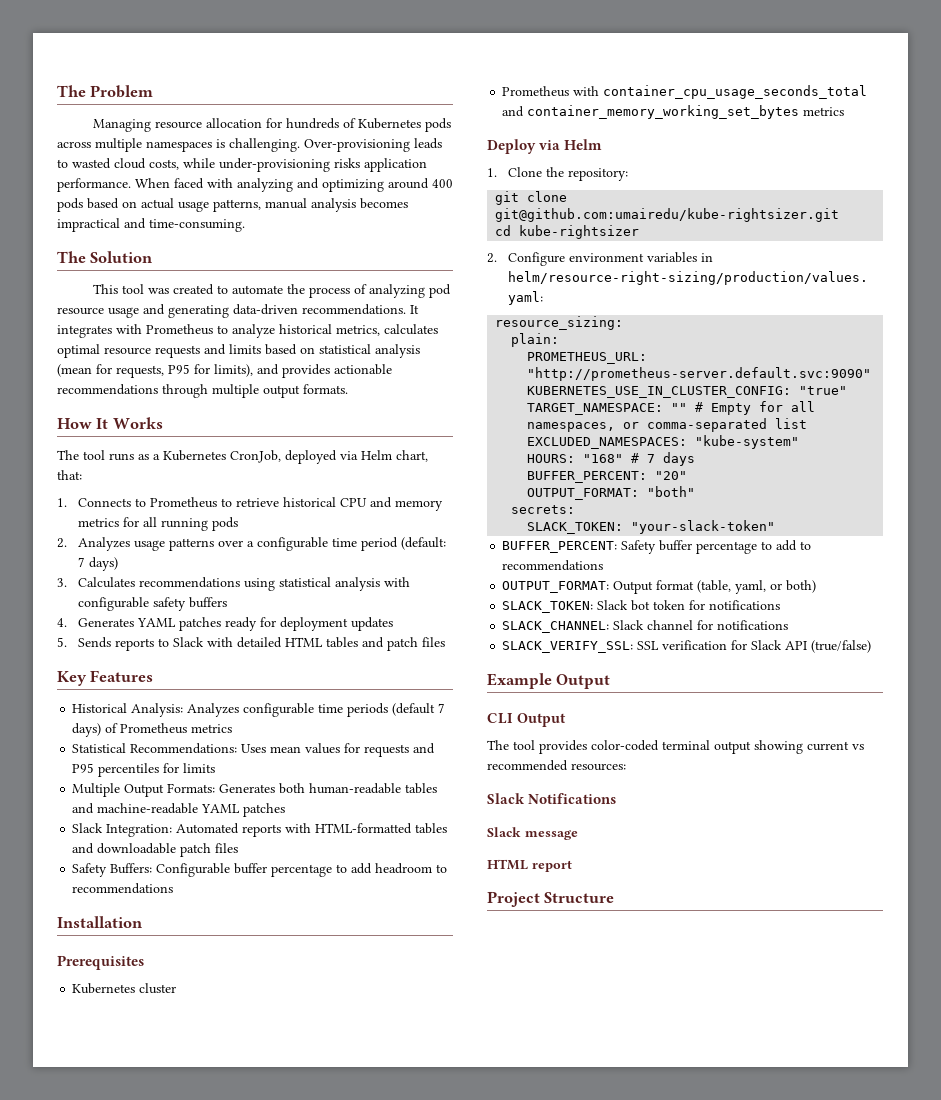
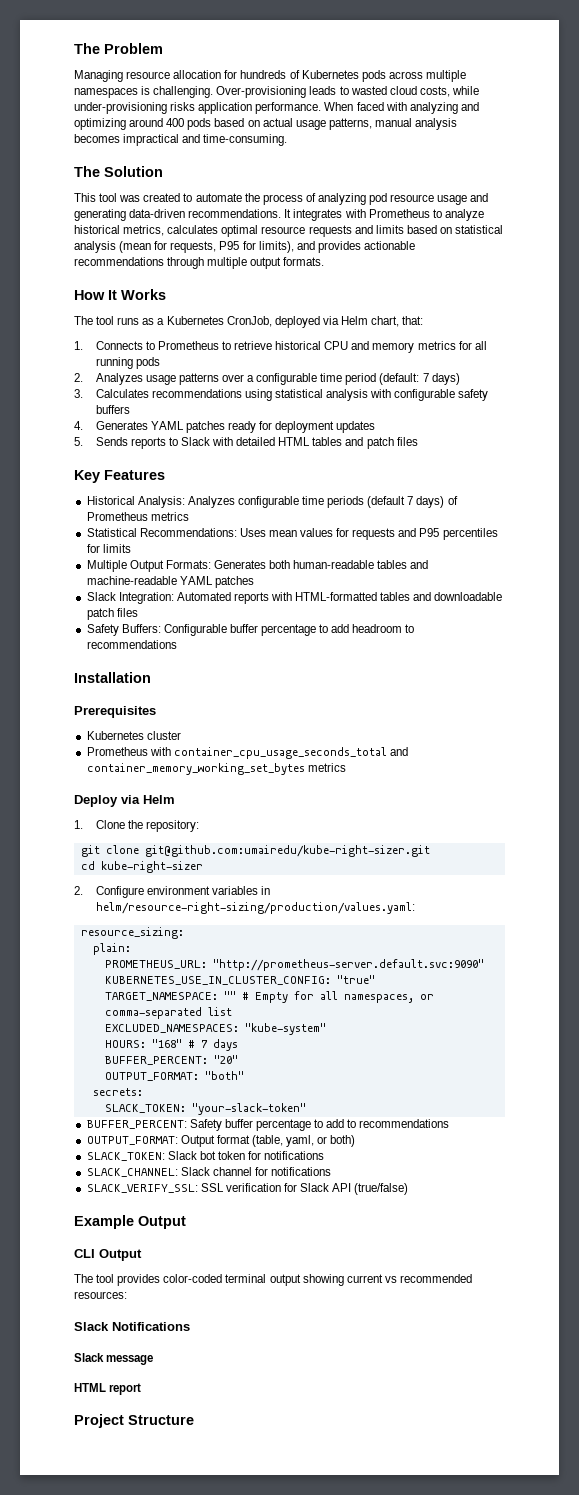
[495,208,840,222] git@github.com:umairedu/kube-rightsizer.git -> [144,845,430,857] git@github.com:umairedu/kube-right-sizer.git
[519,225,640,239] kube-rightsizer -> [100,861,203,873] kube-right-sizer

